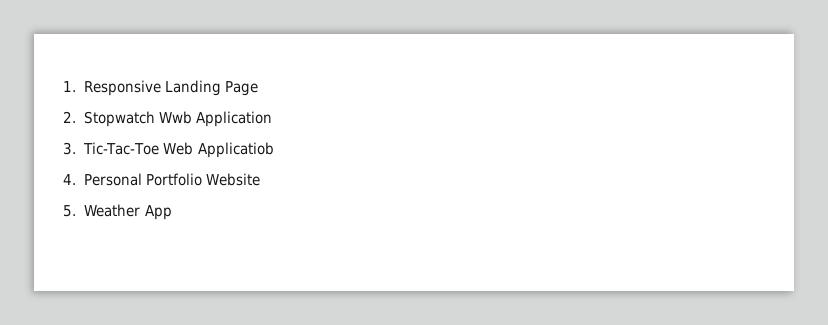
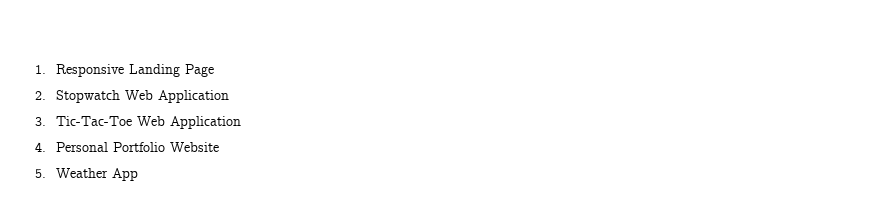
[158,111,192,124] Wwb -> [124,90,153,100] Web
[197,142,274,158] Applicatiob -> [169,116,241,129] Application

